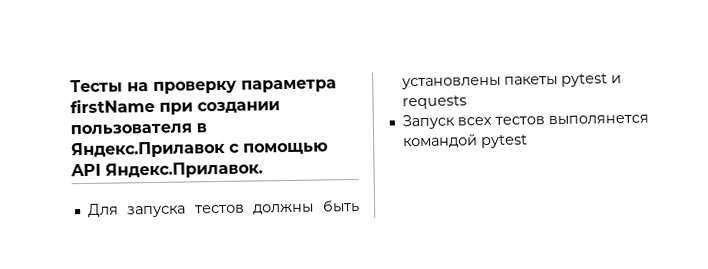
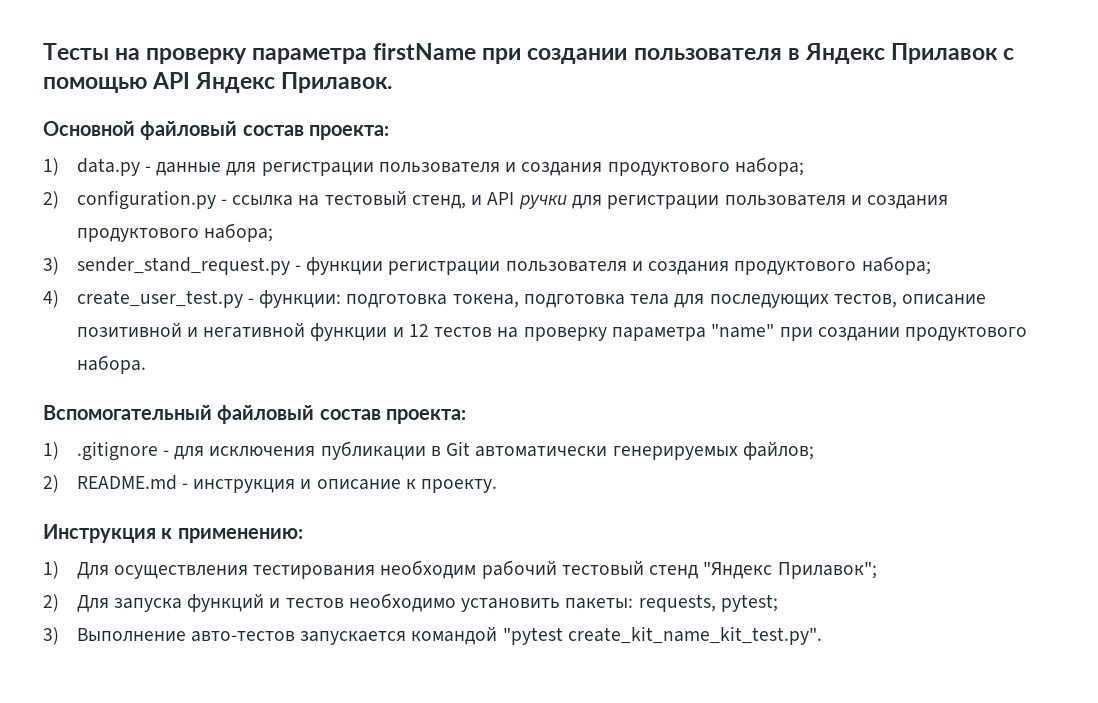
[71,140,226,159] Яндекс.Прилавок -> [804,43,998,64] Яндекс Прилавок
[105,161,263,179] [87,199,360,218] [400,73,622,90] [401,95,467,110] [401,114,649,130] [402,134,528,149] Яндекс.Прилавок. // Для запуска тестов должны быть установлены пакеты pytest и requests // Запуск всех тестов выполянется командой pytest -> [195,72,393,93] [43,121,390,140] [43,157,804,176] [43,190,949,210] [76,223,273,242] [43,256,931,275] [43,290,987,308] [76,322,1028,341] [76,355,146,374] [43,405,467,424] [43,441,814,461] [43,475,498,493] [43,524,303,543] [43,560,877,579] [43,593,778,612] [43,626,822,645] Яндекс Прилавок. // Основной файловый состав проекта: // 1) data.py - данные для регистрации пользователя и создания продуктового набора; // 2) configuration.py - ссылка на тестовый стенд, и API ручки для регистрации пользователя и создания продуктового набора; // 3) sender_stand_request.py - функции регистрации пользователя и создания продуктового набора; // 4) create_user_test.py - функции: подготовка токена, подготовка тела для последующих тестов, описание позитивной и негативной функции и 12 тестов на проверку параметра "name" при создании продуктового набора. // Вспомогательный файловый состав проекта: // 1) .gitignore - для исключения публикации в Git автоматически генерируемых файлов; // 2) README.md - инструкция и описание к проекту. // Инструкция к применению: // 1) Для осуществления тестирования необходим рабочий тестовый стенд "Яндекс Прилавок"; // 2) Для запуска функций и тестов необходимо установить пакеты: requests, pytest; // 3) Выполнение авто-тестов запускается командой "pytest create_kit_name_kit_test.py".

